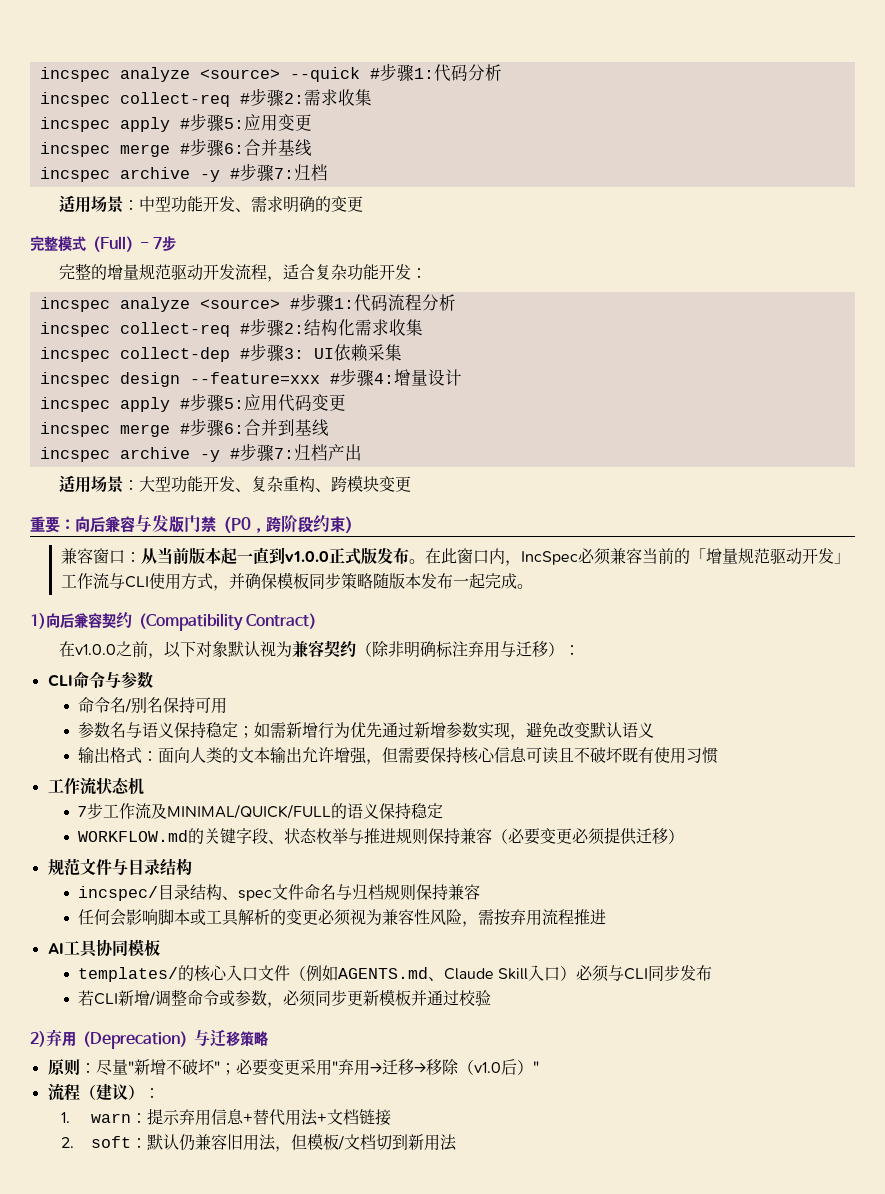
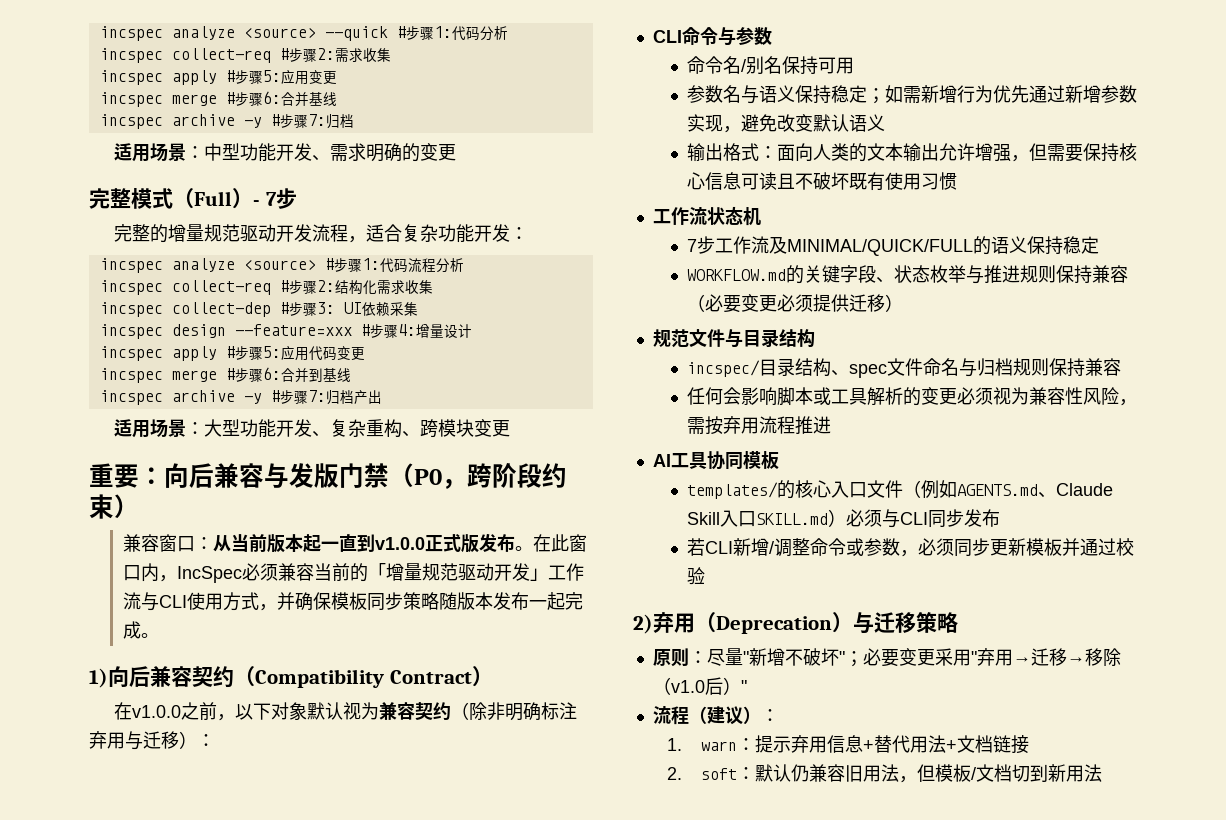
(561, 974) none -> [755,513,828,525] SKILL.md

